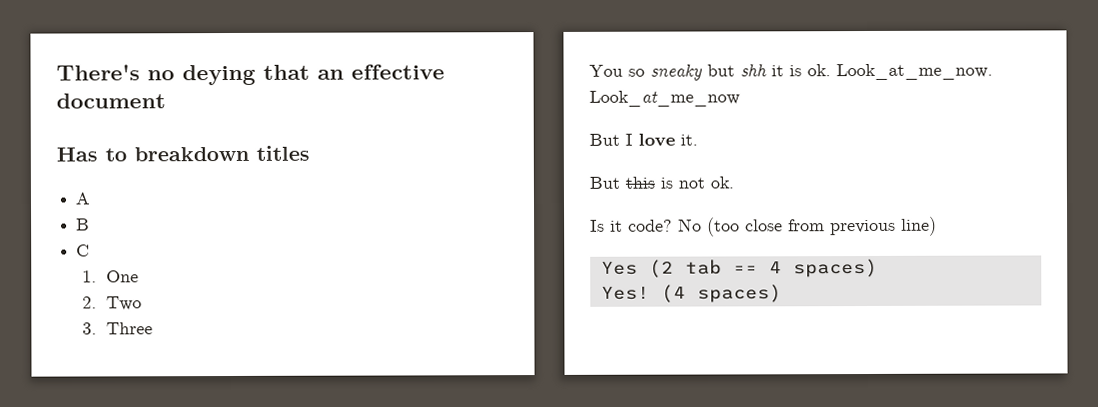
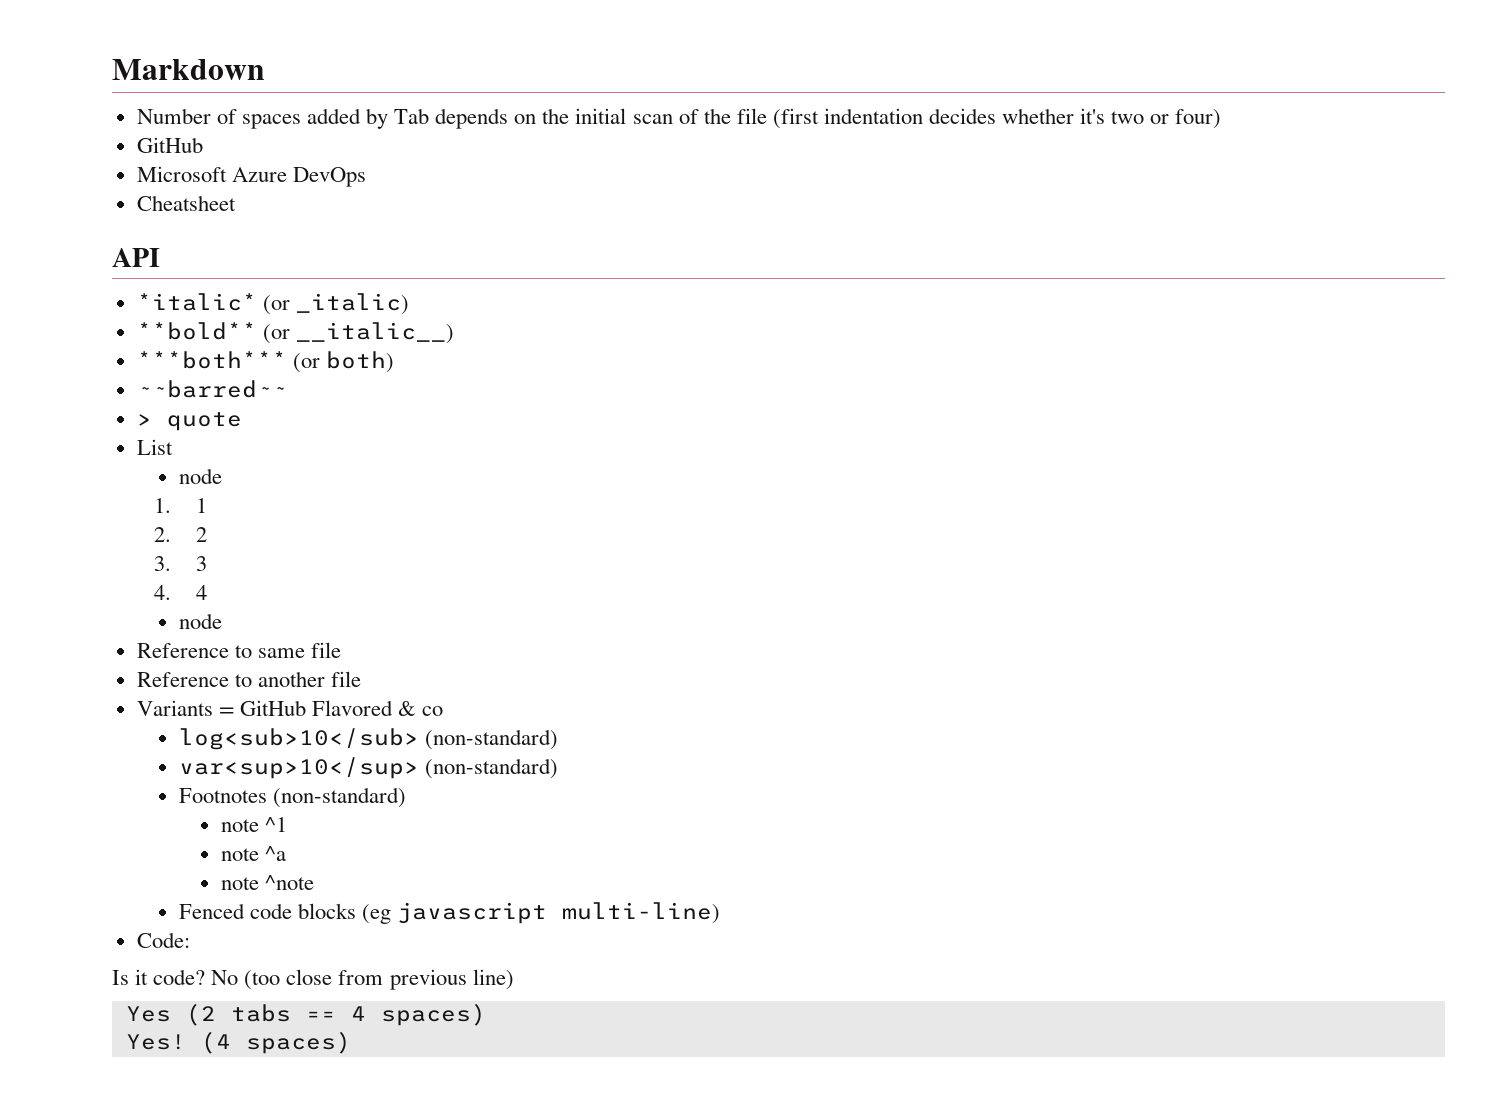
[56,64,445,86] [56,93,166,109] [56,145,310,162] [75,192,92,205] [76,218,91,231] [76,244,91,257] There's no deying that an effective document // Has to breakdown titles // A // B // C -> [112,59,265,80] [136,108,1222,129] [136,137,203,153] [136,166,366,187] [136,195,236,211] [112,248,160,267] [136,293,409,315] [136,322,454,344] [136,351,394,373] [136,380,287,398] [136,412,242,431] [136,439,173,455] [178,468,222,484] Markdown // Number of spaces added by Tab depends on the initial scan of the file (first indentation decides whether it's two or four) // GitHub // Microsoft Azure DevOps // Cheatsheet // API // *italic* (or _italic) // **bold** (or __italic__) // ***both*** (or both) // ~~barred~~ // > quote // List // node
[106,270,140,283] One -> [196,498,208,513] 1
[106,296,143,311] Two -> [196,527,208,542] 2
[106,322,154,335] [589,63,993,81] [589,90,740,107] [589,133,698,147] [589,176,734,189] Three // You so sneaky but shh it is ok. Look_at_me_now. Look_at_me_now // But I love it. // But this is not ok. -> [196,556,208,571] [154,585,208,600] [178,613,222,629] [136,642,341,658] [136,671,361,687] [136,700,444,716] [178,728,558,750] [178,757,558,779] [178,787,406,808] [220,817,287,832] [220,846,286,861] [220,875,314,890] [178,902,721,924] [136,932,190,948] 3 // 4. 4 // node // Reference to same file // Reference to another file // Variants = GitHub Flavored & co // log<sub>10</sub> (non-standard) // var<sup>10</sup> (non-standard) // Footnotes (non-standard) // note ^1 // note ^a // note ^note // Fenced code blocks (eg javascript multi-line) // Code:
[684,259,722,275] tab -> [230,1004,291,1022] tabs

